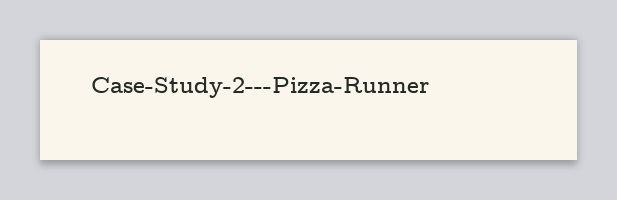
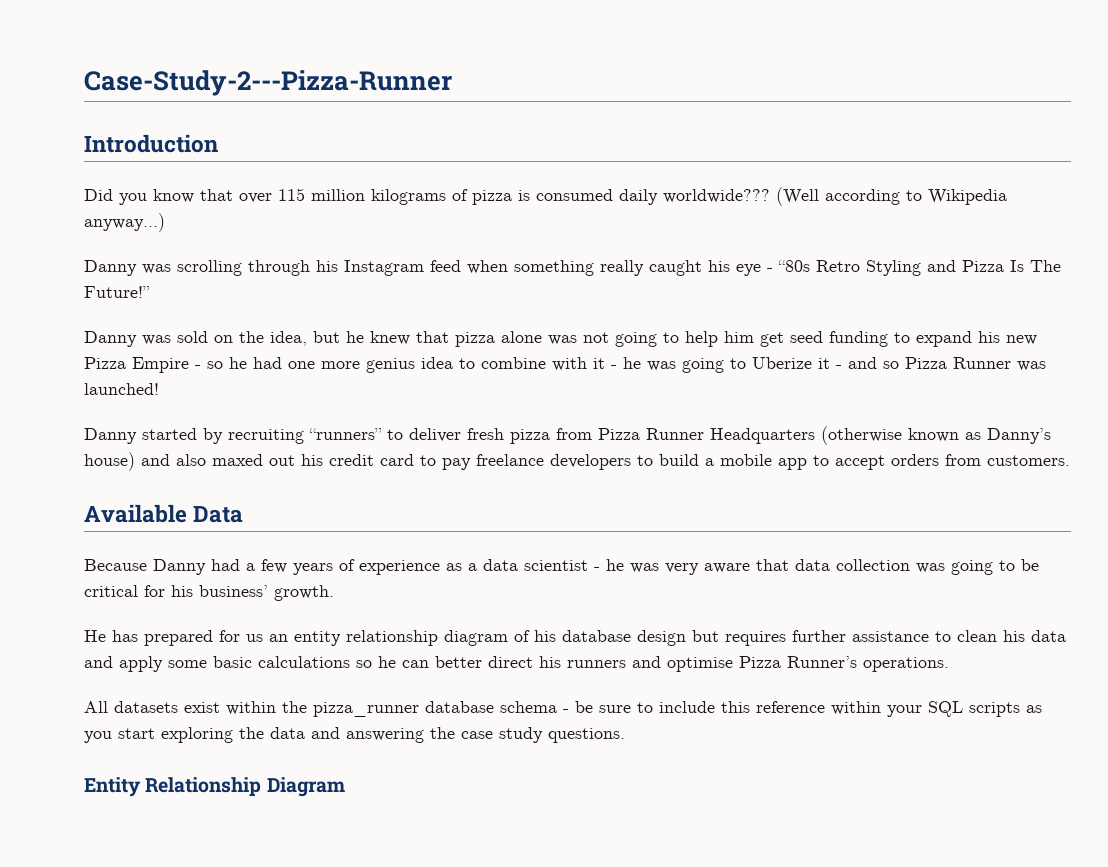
(429, 87) none -> [84,134,218,153] [84,187,1007,206] [84,213,165,232] [84,260,1061,276] [84,286,150,298] [84,331,1037,347] [84,357,1046,373] [84,383,159,395] [84,426,1051,445] [84,452,1070,471] [84,504,244,523] [84,559,1039,575] [84,585,334,601] [84,630,1066,646] [84,656,949,672] [84,701,1042,717] [84,727,625,743] [84,777,345,797] // Introduction // Did you know that over 115 million kilograms of pizza is consumed daily worldwide??? (Well according to Wikipedia anyway…) // Danny was scrolling through his Instagram feed when something really caught his eye - “80s Retro Styling and Pizza Is The Future!” // Danny was sold on the idea, but he knew that pizza alone was not going to help him get seed funding to expand his new Pizza Empire - so he had one more genius idea to combine with it - he was going to Uberize it - and so Pizza Runner was launched! // Danny started by recruiting “runners” to deliver fresh pizza from Pizza Runner Headquarters (otherwise known as Danny’s house) and also maxed out his credit card to pay freelance developers to build a mobile app to accept orders from customers. // Available Data // Because Danny had a few years of experience as a data scientist - he was very aware that data collection was going to be critical for his business’ growth. // He has prepared for us an entity relationship diagram of his database design but requires further assistance to clean his data and apply some basic calculations so he can better direct his runners and optimise Pizza Runner’s operations. // All datasets exist within the pizza_runner database schema - be sure to include this reference within your SQL scripts as you start exploring the data and answering the case study questions. // Entity Relationship Diagram

